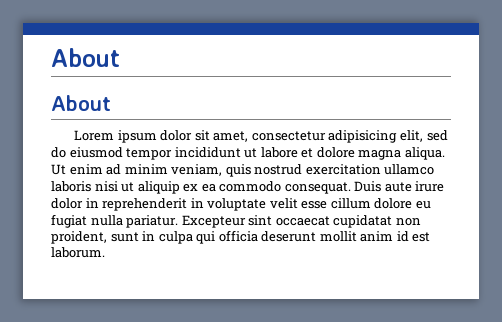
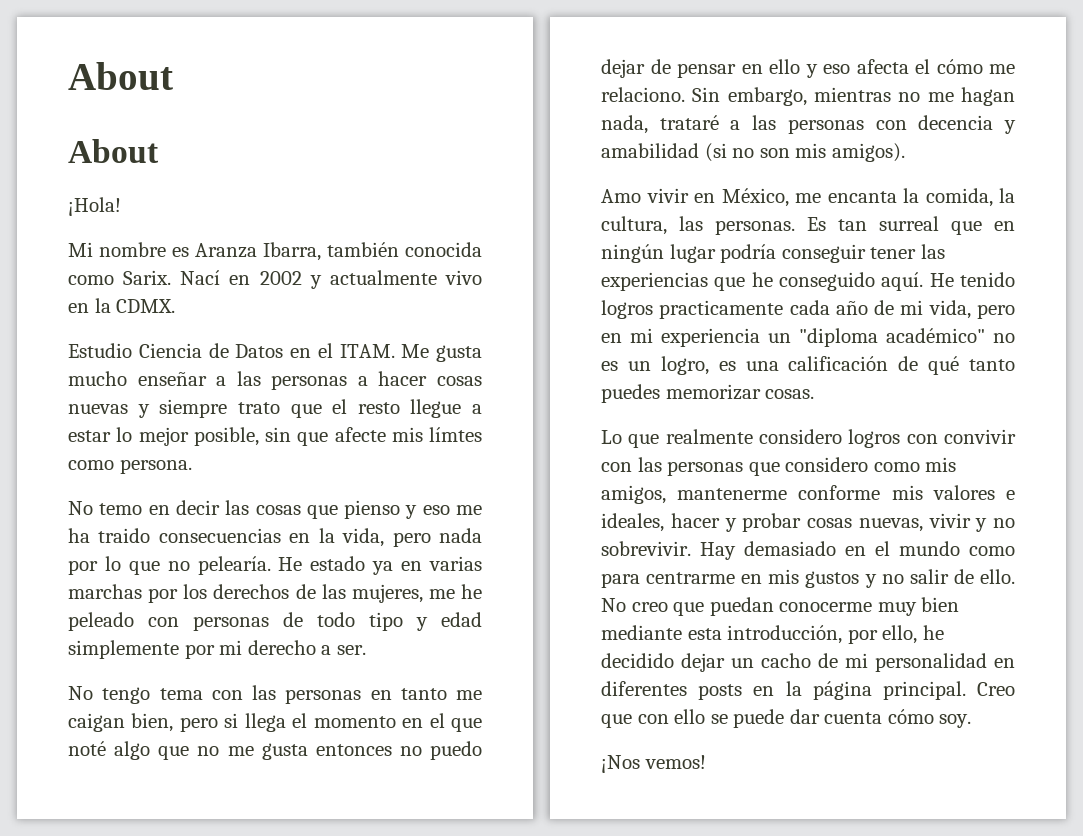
[74,130,448,143] [51,147,445,160] [51,164,435,177] [51,181,445,194] [51,198,431,211] [51,214,421,228] [51,230,431,244] [51,247,105,258] Lorem ipsum dolor sit amet, consectetur adipisicing elit, sed do eiusmod tempor incididunt ut labore et dolore magna aliqua. Ut enim ad minim veniam, quis nostrud exercitation ullamco laboris nisi ut aliquip ex ea commodo consequat. Duis aute irure dolor in reprehenderit in voluptate velit esse cillum dolore eu fugiat nulla pariatur. Excepteur sint occaecat cupidatat non proident, sunt in culpa qui officia deserunt mollit anim id est laborum. -> [68,197,121,216] [68,242,482,261] [68,270,482,289] [68,298,176,313] [68,343,482,362] [68,371,482,390] [68,399,482,418] [68,427,482,446] [68,459,192,474] [68,500,483,519] [68,528,482,547] [68,556,483,575] [68,584,482,603] [68,612,482,631] [68,640,366,659] [68,685,482,704] [68,713,483,732] [68,741,482,760] [601,59,1015,78] [601,87,1015,106] [601,115,1016,134] [601,143,905,162] [601,188,1015,207] [601,216,1015,235] [601,244,945,263] [601,272,1015,291] [601,300,1015,319] [601,328,1015,347] [601,356,1015,375] [601,384,815,403] [601,429,1016,448] [601,457,957,476] [601,485,1015,504] [601,513,1015,532] [601,541,1015,560] [601,569,1015,588] [601,597,960,616] [601,625,944,644] [601,653,1015,672] [601,681,1016,700] [601,709,972,728] [601,755,706,773] ¡Hola! // Mi nombre es Aranza Ibarra, también conocida como Sarix. Nací en 2002 y actualmente vivo en la CDMX. // Estudio Ciencia de Datos en el ITAM. Me gusta mucho enseñar a las personas a hacer cosas nuevas y siempre trato que el resto llegue a estar lo mejor posible, sin que afecte mis límtes como persona. // No temo en decir las cosas que pienso y eso me ha traido consecuencias en la vida, pero nada por lo que no pelearía. He estado ya en varias marchas por los derechos de las mujeres, me he peleado con personas de todo tipo y edad simplemente por mi derecho a ser. // No tengo tema con las personas en tanto me caigan bien, pero si llega el momento en el que noté algo que no me gusta entonces no puedo dejar de pensar en ello y eso afecta el cómo me relaciono. Sin embargo, mientras no me hagan nada, trataré a las personas con decencia y amabilidad (si no son mis amigos). // Amo vivir en México, me encanta la comida, la cultura, las personas. Es tan surreal que en ningún lugar podría conseguir tener las experiencias que he conseguido aquí. He tenido logros practicamente cada año de mi vida, pero en mi experiencia un "diploma académico" no es un logro, es una calificación de qué tanto puedes memorizar cosas. // Lo que realmente considero logros con convivir con las personas que considero como mis amigos, mantenerme conforme mis valores e ideales, hacer y probar cosas nuevas, vivir y no sobrevivir. Hay demasiado en el mundo como para centrarme en mis gustos y no salir de ello. No creo que puedan conocerme muy bien mediante esta introducción, por ello, he decidido dejar un cacho de mi personalidad en diferentes posts en la página principal. Creo que con ello se puede dar cuenta cómo soy. // ¡Nos vemos!

